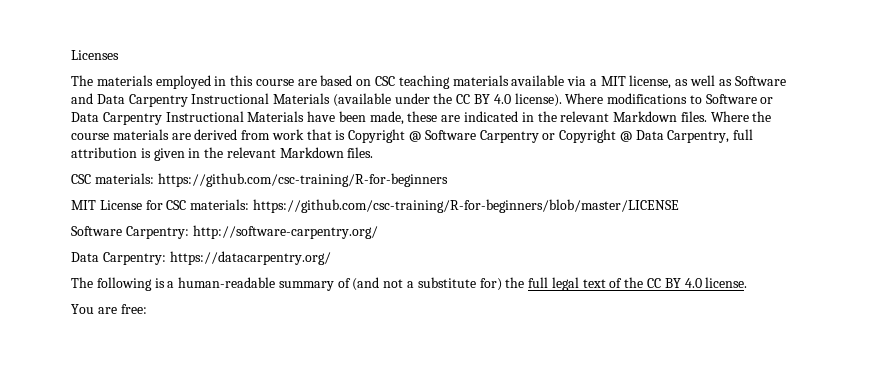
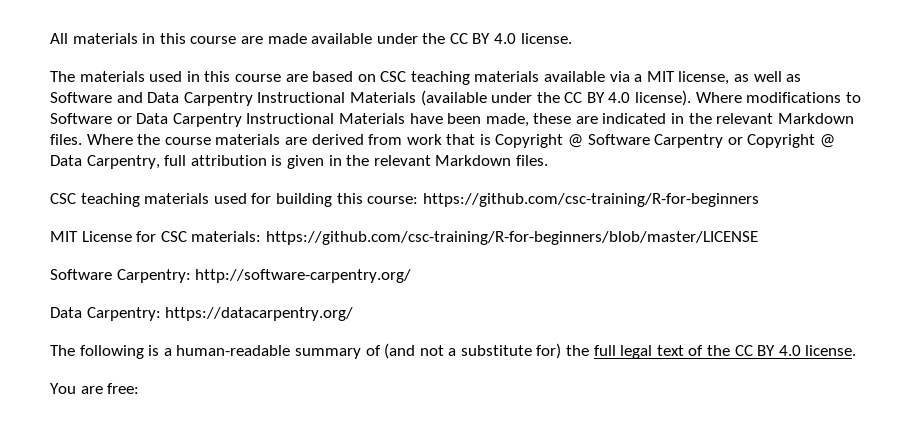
[71,50,119,60] Licenses -> [50,33,572,44] All materials in this course are made available under the CC BY 4.0 license.
[155,75,211,89] employed -> [149,71,183,82] used
[94,173,154,184] materials: -> [80,193,419,207] teaching materials used for building this course:

